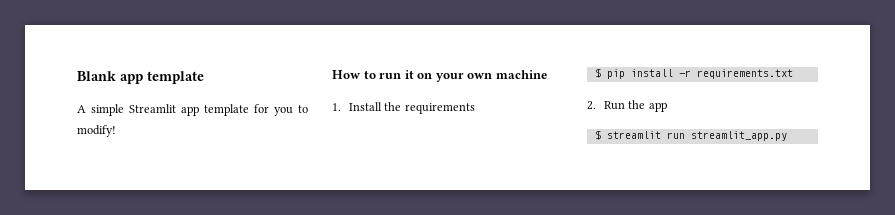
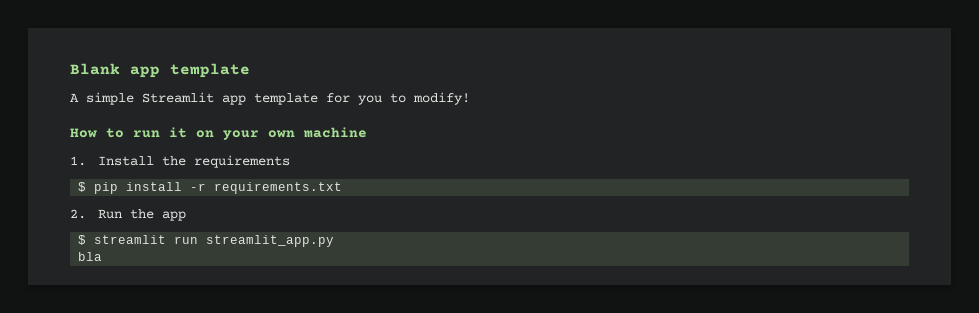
(787, 136) none -> [78,252,103,261] // bla

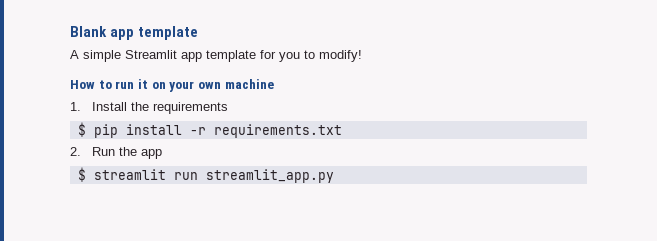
[78,252,103,261] // bla -> (334, 176) none

